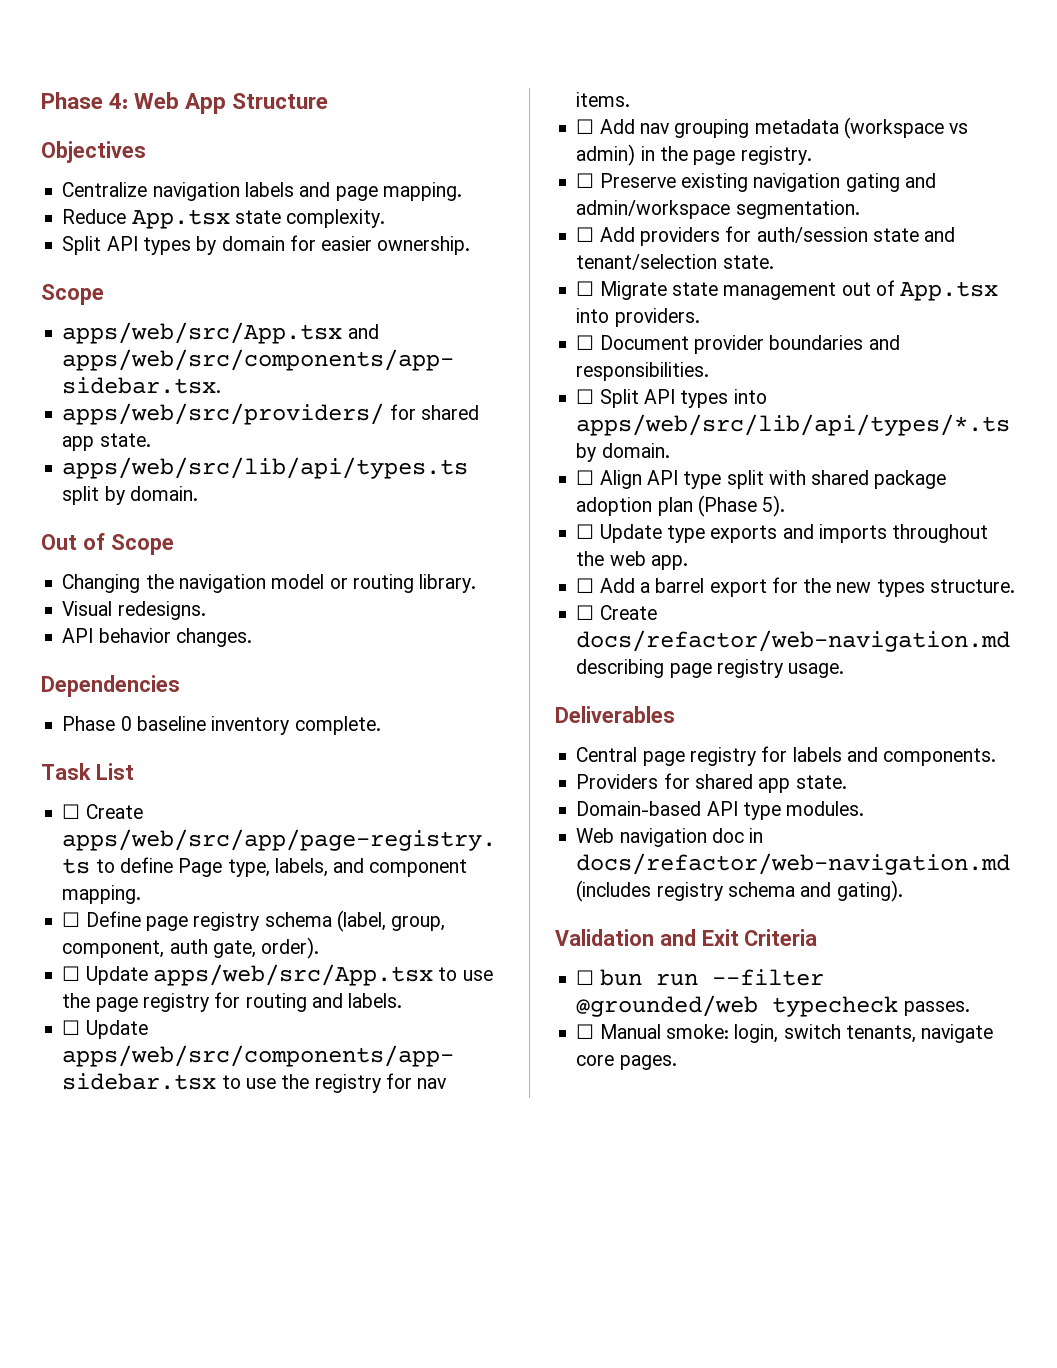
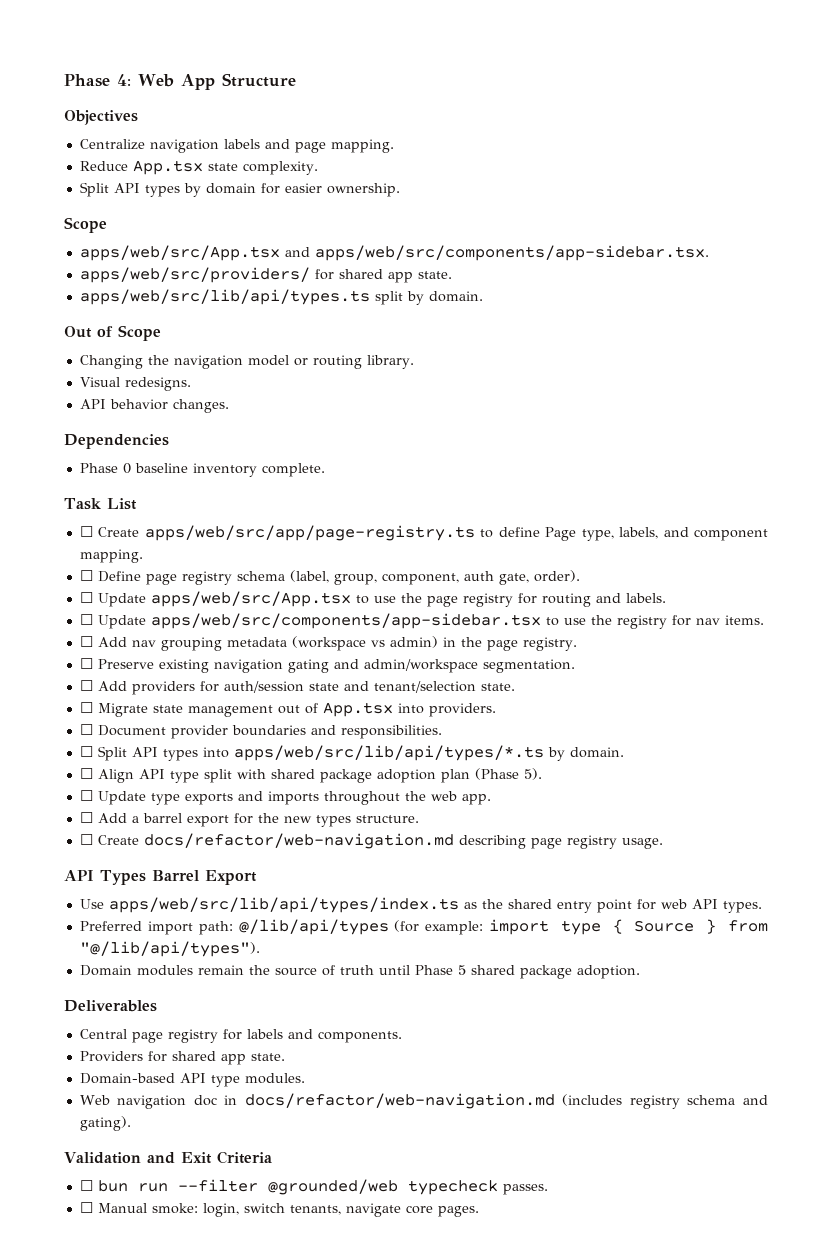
(845, 670) none -> [64,870,257,885] [79,897,762,913] [79,919,769,935] [79,941,260,957] [79,965,640,979] // API Types Barrel Export // Use apps/web/src/lib/api/types/index.ts as the shared entry point for web API types. // Preferred import path: @/lib/api/types (for example: import type { Source } from "@/lib/api/types"). // Domain modules remain the source of truth until Phase 5 shared package adoption.

